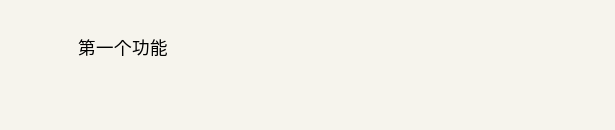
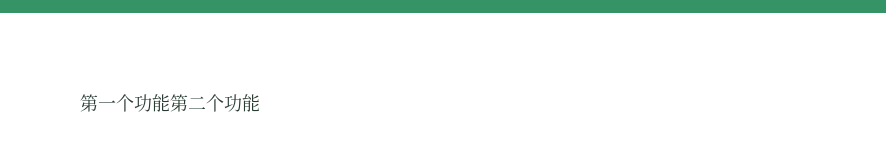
(168, 48) none -> [170,94,260,112] 第二个功能

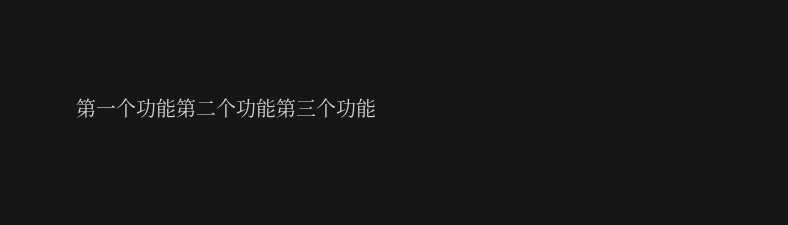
(260, 103) none -> [276,98,376,118] 第三个功能

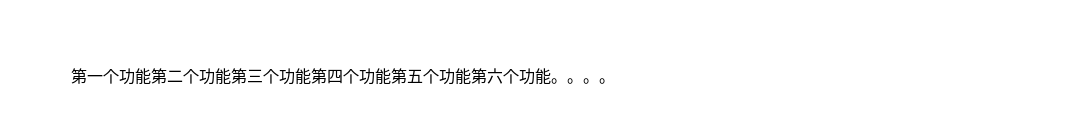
(376, 108) none -> [311,68,615,85] 第四个功能第五个功能第六个功能。。。。

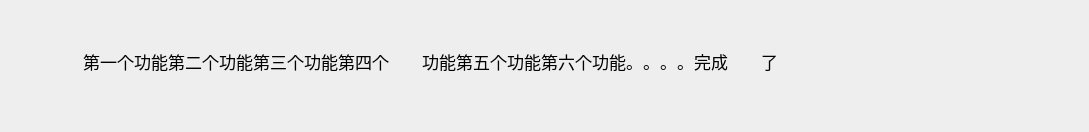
(615, 81) none -> [694,54,778,71] 完成了

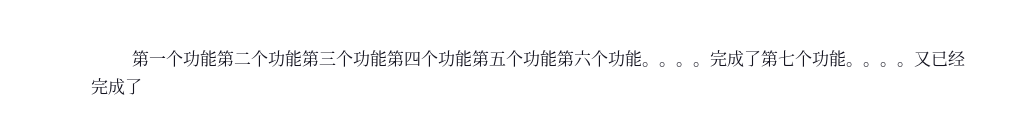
(778, 63) none -> [760,50,965,67] [91,78,142,95] 第七个功能。。。。又已经完成了

